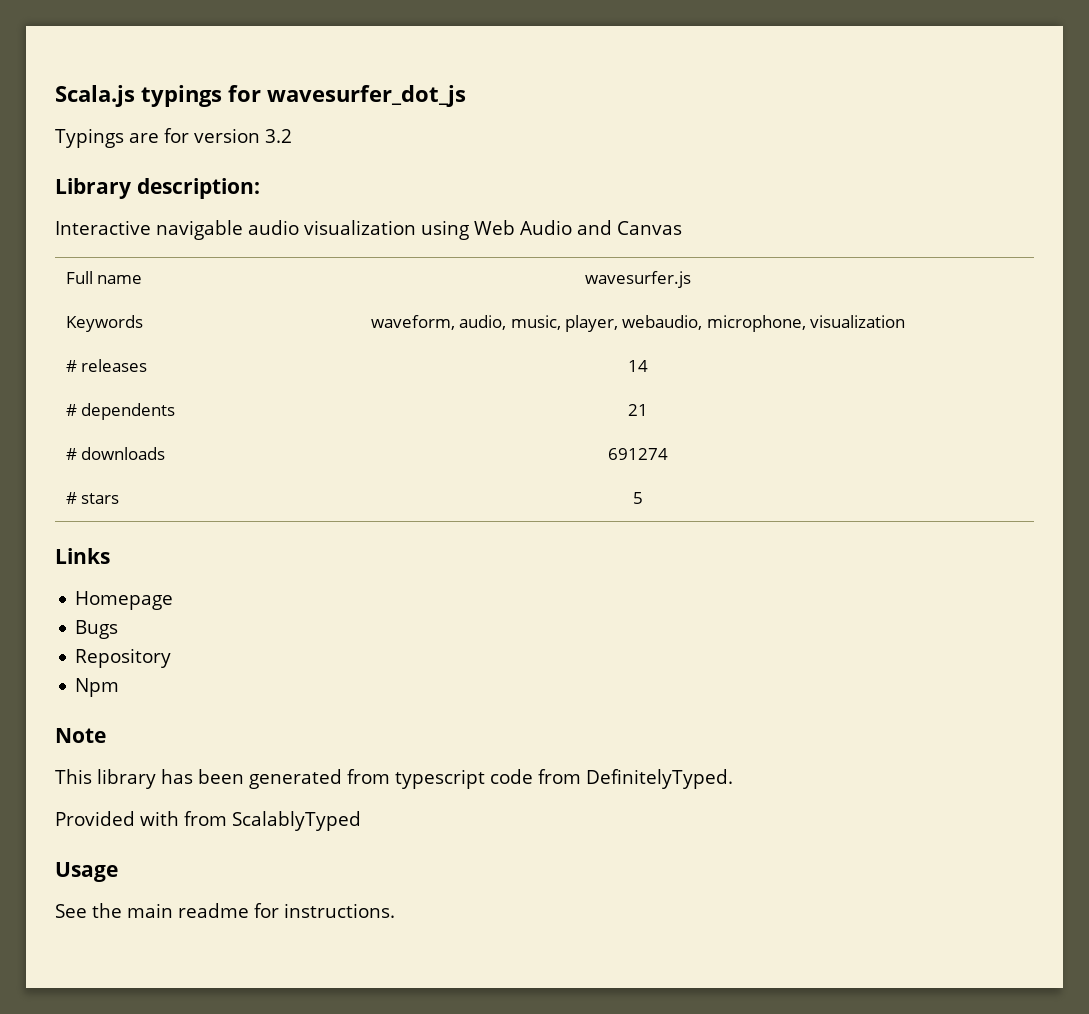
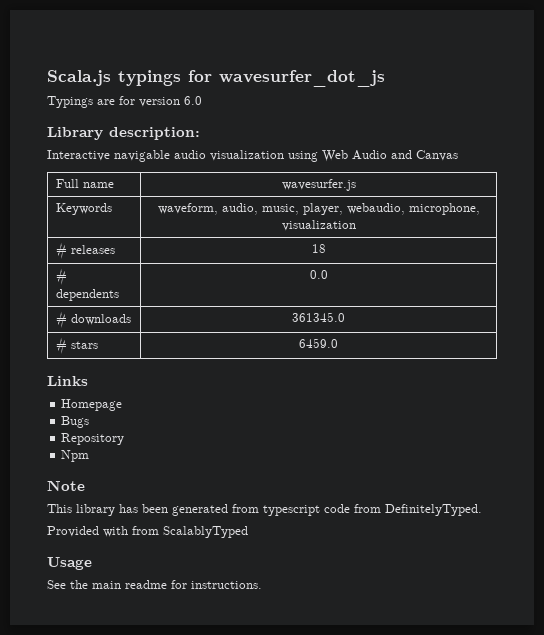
[265,129,292,143] 3.2 -> [184,96,202,105] 6.0
[628,360,648,372] 14 -> [311,244,326,253] 18
[628,404,648,416] 21 -> [309,270,328,279] 0.0
[608,448,668,460] 691274 -> [292,312,345,322] 361345.0
[633,492,643,504] 5 -> [299,338,338,348] 6459.0

